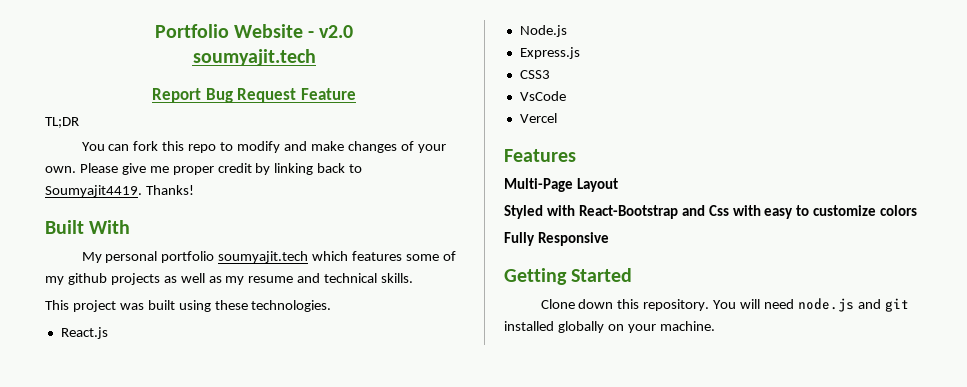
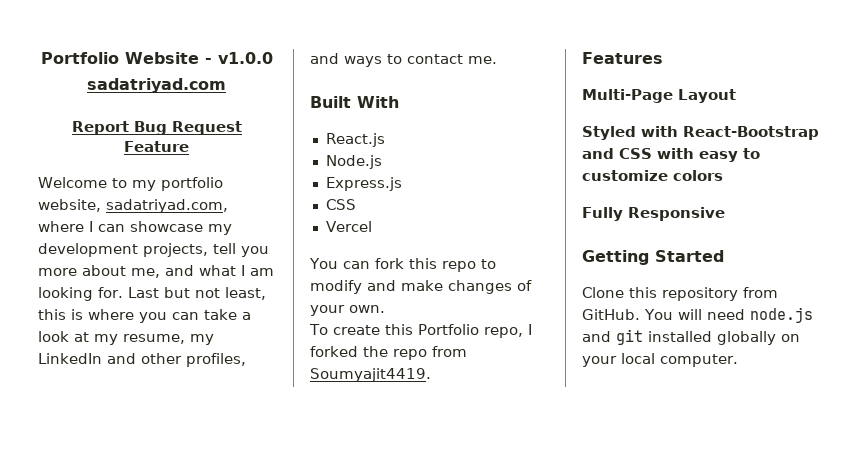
[319,25,354,38] [192,49,316,66] v2.0 // soumyajit.tech -> [217,52,273,64] [87,78,226,93] v1.0.0 // sadatriyad.com
[45,117,79,128] TL;DR -> [38,177,223,191] [38,199,228,213] [38,221,232,235] [38,243,269,257] [38,265,274,278] [38,287,266,301] [38,309,251,323] [38,331,214,345] [38,353,246,367] [310,53,497,67] [310,96,399,108] [325,133,385,147] [325,155,382,169] [325,177,402,191] [325,199,356,210] [325,221,372,232] Welcome to my portfolio website, sadatriyad.com, where I can showcase my development projects, tell you more about me, and what I am looking for. Last but not least, this is where you can take a look at my resume, my LinkedIn and other profiles, and ways to contact me. // Built With // React.js // Node.js // Express.js // CSS // Vercel
[79,163,363,175] [45,185,194,197] [45,220,131,234] [81,251,456,263] [45,273,414,285] [45,300,332,312] [60,327,108,339] [519,25,567,37] [519,47,580,59] [519,70,550,79] [519,91,566,101] [519,113,557,123] Please give me proper credit by linking back to Soumyajit4419. Thanks! // Built With // My personal portfolio soumyajit.tech which features some of my github projects as well as my resume and technical skills. // This project was built using these technologies. // React.js // Node.js // Express.js // CSS3 // VsCode // Vercel -> [309,324,532,338] [310,346,467,360] [310,368,431,382] // To create this Portfolio repo, I forked the repo from Soumyajit4419.
[708,205,729,216] Css -> [619,148,652,159] CSS
[578,299,710,311] down this repository. -> [629,287,778,301] [582,309,640,320] this repository from GitHub.
[659,321,715,331] machine. -> [621,353,738,367] local computer.

